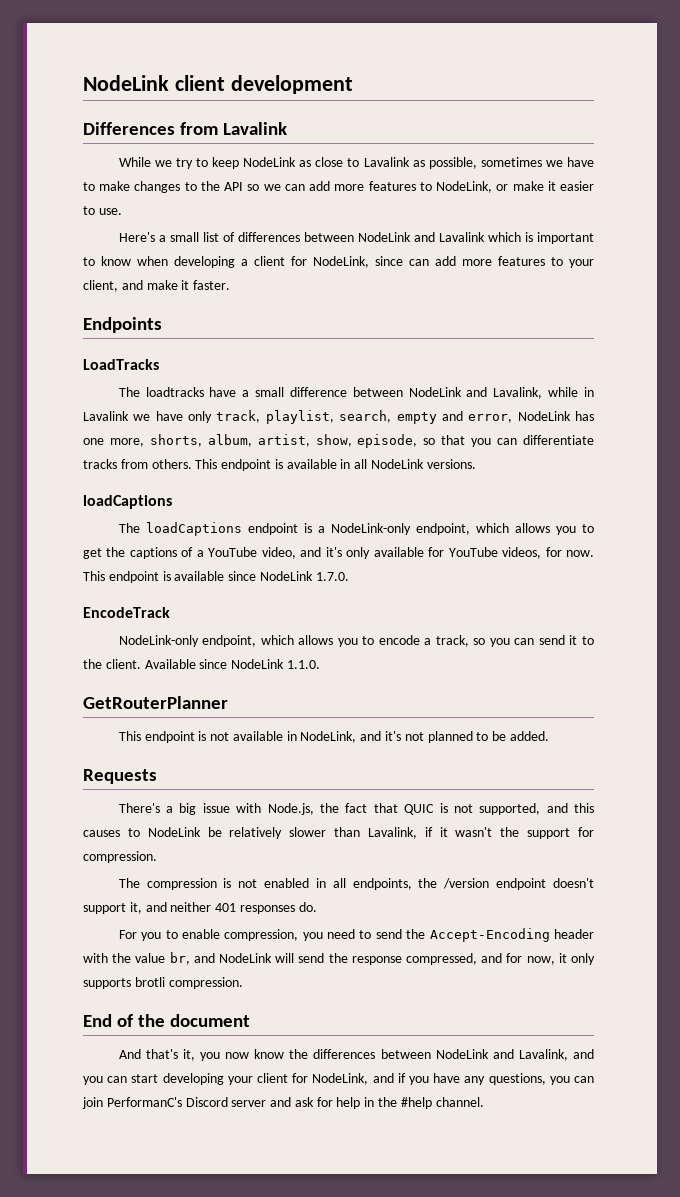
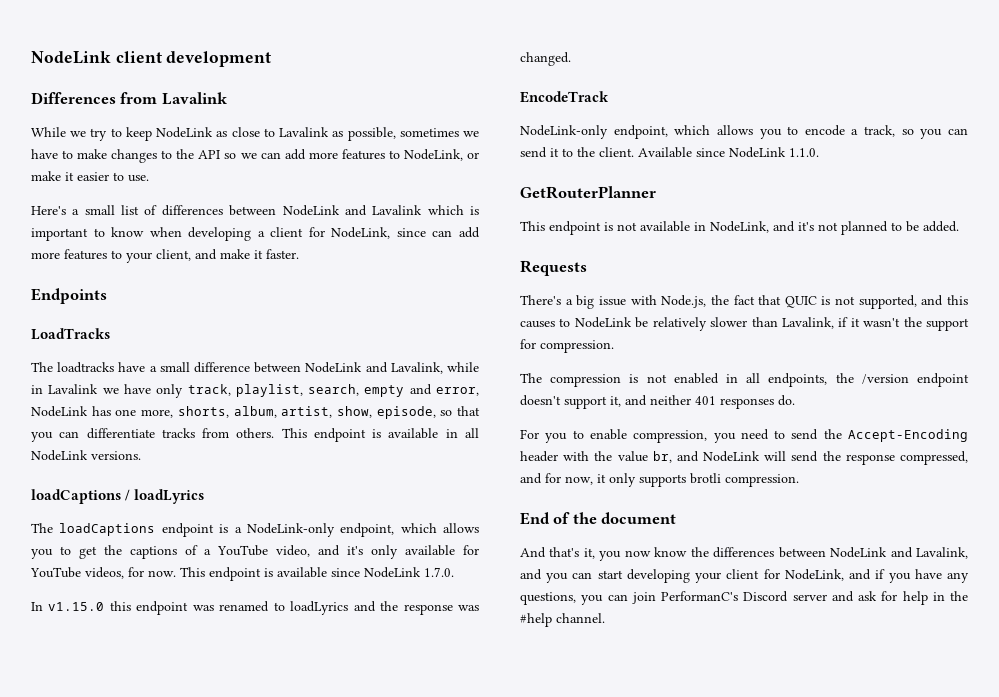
(172, 502) none -> [125,489,205,504] / loadLyrics
(349, 576) none -> [31,601,479,615] [520,52,571,66] // In v1.15.0 this endpoint was renamed to loadLyrics and the response was changed.

